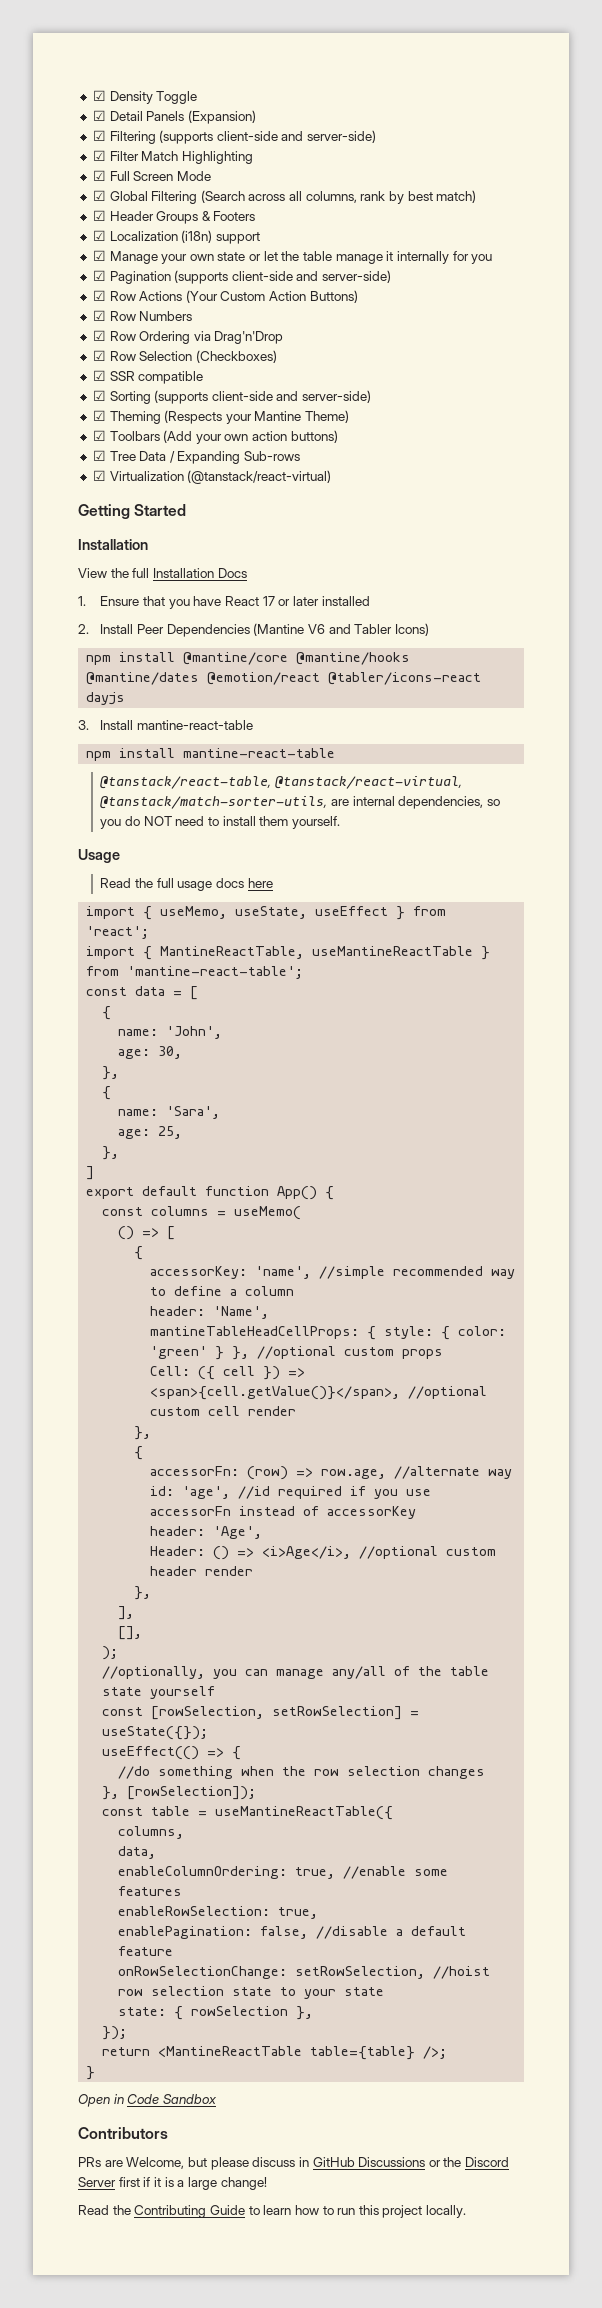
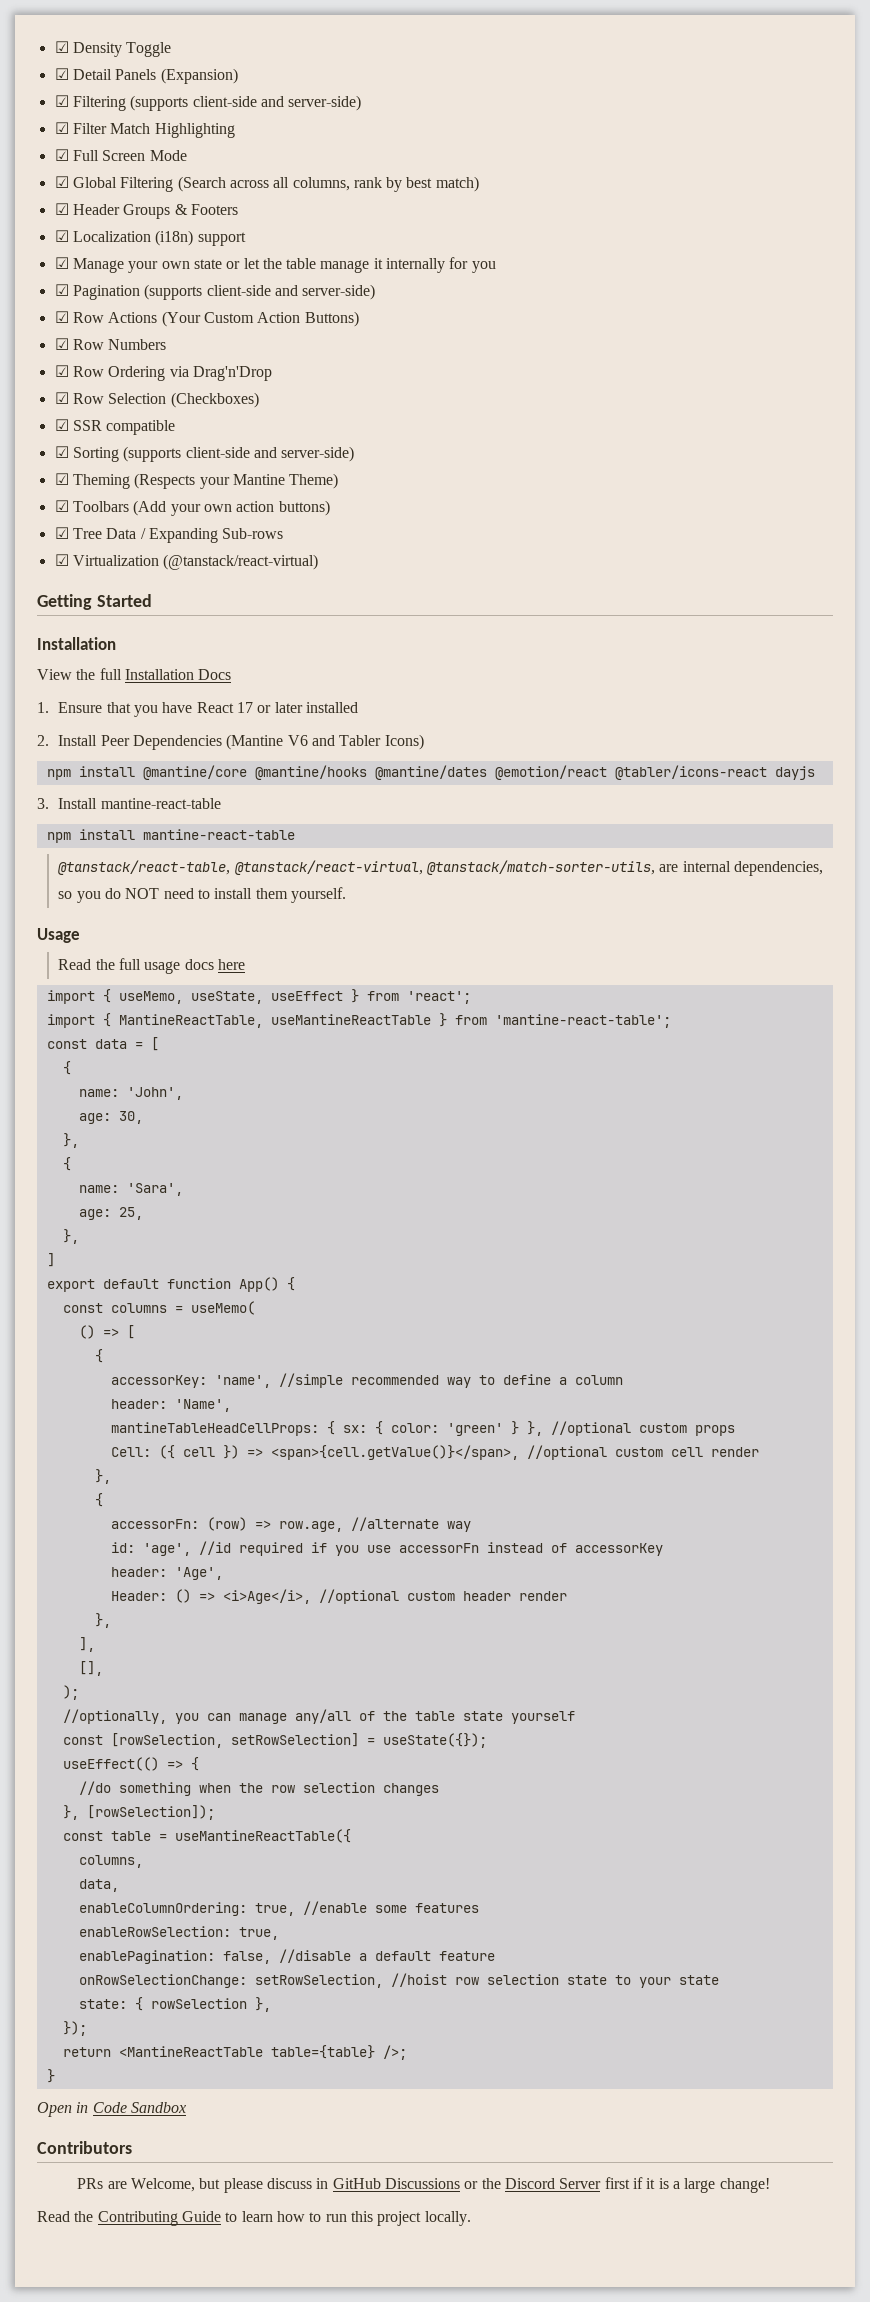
[384,1326,434,1339] style: -> [342,1425,367,1433] sx:

